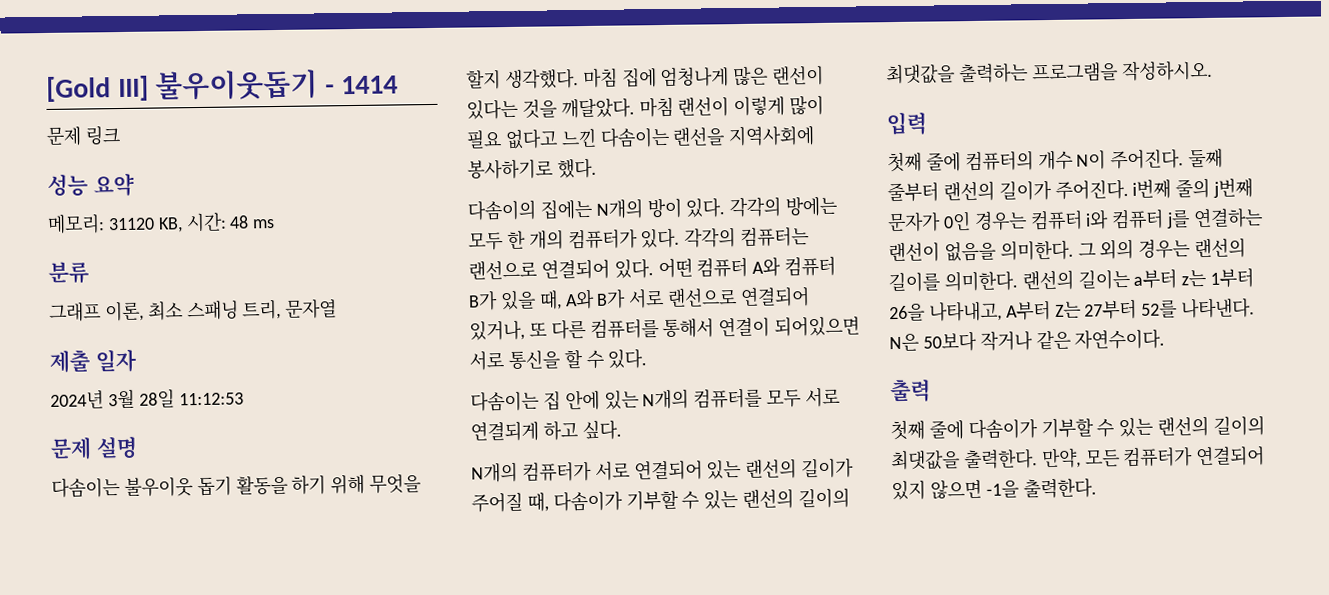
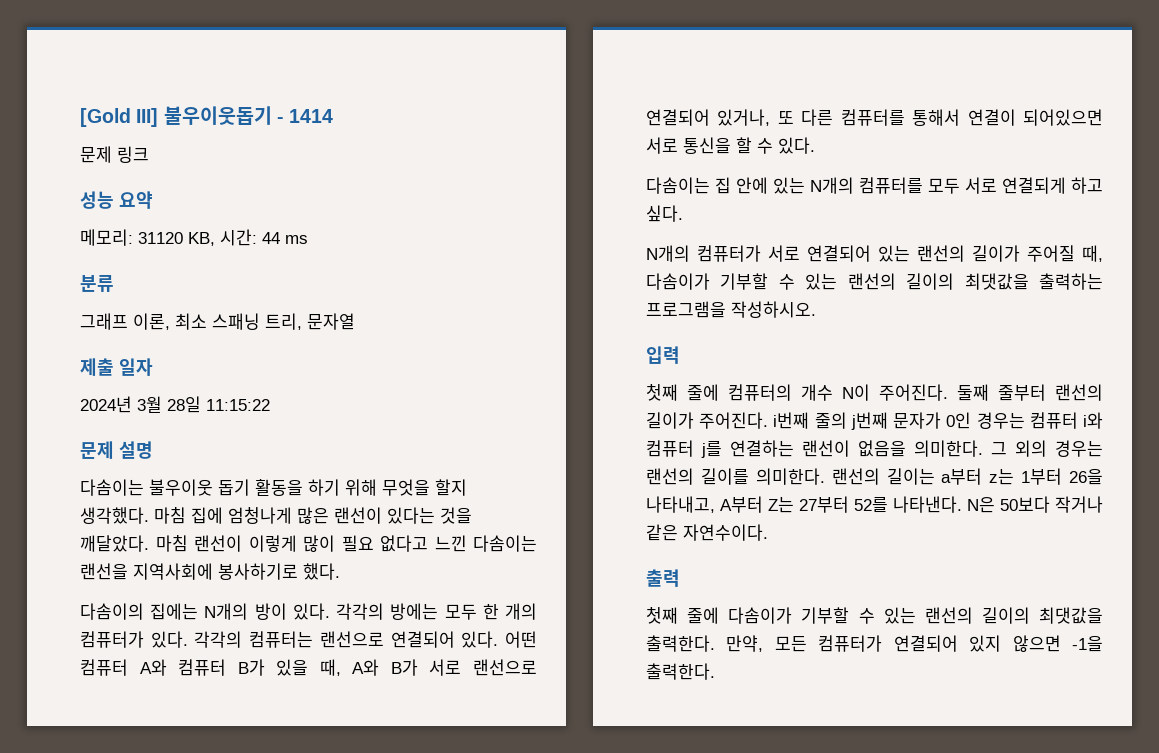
[229,215,250,229] 48 -> [262,232,280,244] 44
[178,392,244,406] 11:12:53 -> [206,399,270,411] 11:15:22

